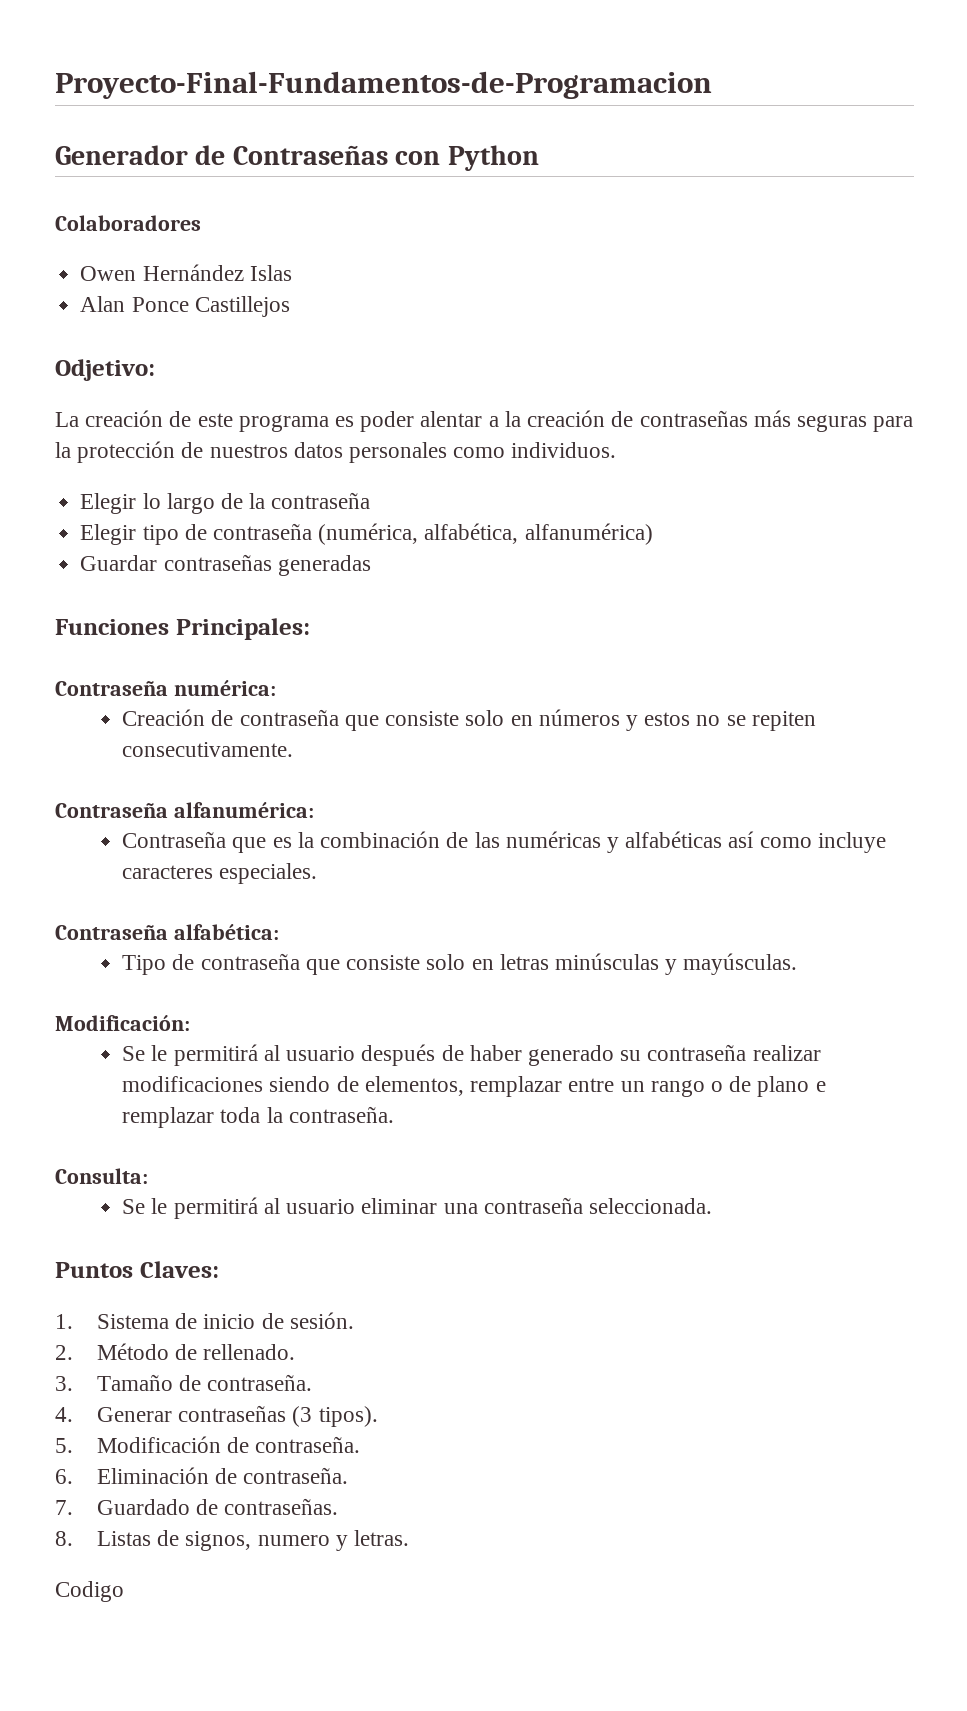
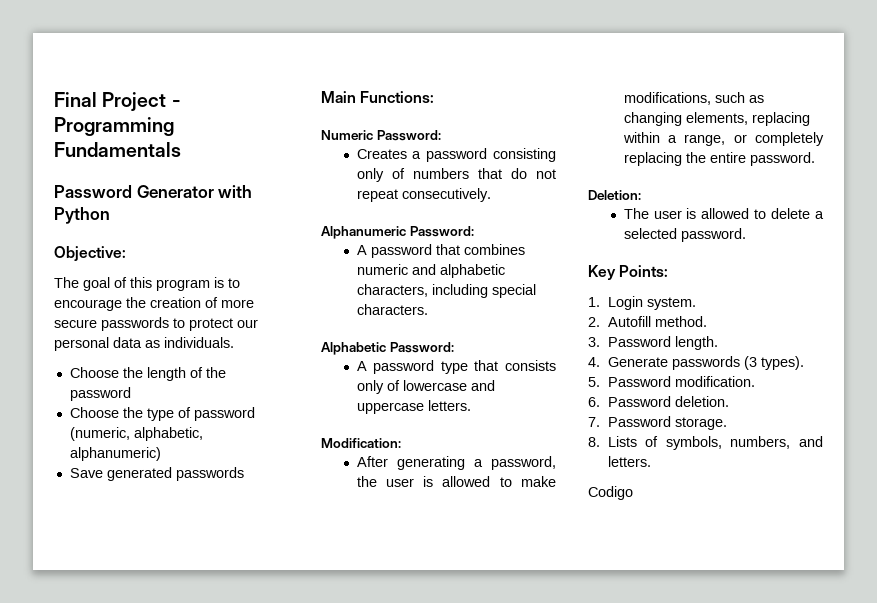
[55,71,712,99] [55,145,539,171] [55,215,201,231] [80,264,292,281] [80,296,290,317] [55,359,155,381] [55,410,914,432] [55,441,617,463] [80,492,371,514] [80,523,653,545] [80,554,371,576] [55,618,310,640] [55,680,276,696] [122,709,816,731] [122,742,294,757] [55,802,314,818] [122,831,886,853] [122,863,318,884] [55,924,279,940] [122,953,798,975] [55,1015,190,1031] [122,1044,821,1066] [122,1076,826,1097] [122,1106,394,1128] [55,1168,148,1184] [122,1197,712,1219] [55,1261,219,1278] [55,1312,354,1329] [55,1343,296,1360] [55,1374,313,1391] [55,1405,378,1427] [55,1436,361,1453] [55,1467,349,1484] [55,1498,339,1515] [55,1530,409,1551] Proyecto-Final-Fundamentos-de-Programacion // Generador de Contraseñas con Python // Colaboradores // Owen Hernández Islas // Alan Ponce Castillejos // Odjetivo: // La creación de este programa es poder alentar a la creación de contraseñas más seguras para la protección de nuestros datos personales como individuos. // Elegir lo largo de la contraseña // Elegir tipo de contraseña (numérica, alfabética, alfanumérica) // Guardar contraseñas generadas // Funciones Principales: // Contraseña numérica: // Creación de contraseña que consiste solo en números y estos no se repiten consecutivamente. // Contraseña alfanumérica: // Contraseña que es la combinación de las numéricas y alfabéticas así como incluye caracteres especiales. // Contraseña alfabética: // Tipo de contraseña que consiste solo en letras minúsculas y mayúsculas. // Modificación: // Se le permitirá al usuario después de haber generado su contraseña realizar modificaciones siendo de elementos, remplazar entre un rango o de plano e remplazar toda la contraseña. // Consulta: // Se le permitirá al usuario eliminar una contraseña seleccionada. // Puntos Claves: // 1. Sistema de inicio de sesión. // 2. Método de rellenado. // 3. Tamaño de contraseña. // 4. Generar contraseñas (3 tipos). // 5. Modificación de contraseña. // 6. Eliminación de contraseña. // 7. Guardado de contraseñas. // 8. Listas de signos, numero y letras. -> [54,92,181,111] [54,117,174,136] [54,142,181,157] [54,185,253,198] [54,207,110,224] [54,246,126,261] [54,277,240,291] [54,297,254,311] [54,317,258,331] [54,337,234,351] [69,367,226,381] [69,387,131,401] [69,407,255,421] [69,427,203,441] [69,447,161,461] [69,467,244,481] [321,91,435,103] [321,130,441,141] [356,148,556,162] [356,168,556,182] [356,188,491,202] [321,226,474,239] [356,244,525,258] [356,264,505,278] [356,284,536,298] [356,304,428,315] [321,342,454,355] [356,360,556,374] [356,380,495,394] [356,400,471,414] [321,438,401,448] [356,456,556,470] [356,476,556,487] [623,92,764,105] [623,112,810,126] [622,132,824,146] [623,152,815,166] [588,190,641,200] [623,208,824,219] [623,228,746,242] [588,265,669,280] [588,296,696,310] [588,316,707,327] [588,336,718,350] [588,356,804,370] [588,376,755,387] [588,396,729,407] [588,416,727,430] [588,436,823,450] [607,456,651,467] Final Project - Programming Fundamentals // Password Generator with Python // Objective: // The goal of this program is to encourage the creation of more secure passwords to protect our personal data as individuals. // Choose the length of the password // Choose the type of password (numeric, alphabetic, alphanumeric) // Save generated passwords // Main Functions: // Numeric Password: // Creates a password consisting only of numbers that do not repeat consecutively. // Alphanumeric Password: // A password that combines numeric and alphabetic characters, including special characters. // Alphabetic Password: // A password type that consists only of lowercase and uppercase letters. // Modification: // After generating a password, the user is allowed to make modifications, such as changing elements, replacing within a range, or completely replacing the entire password. // Deletion: // The user is allowed to delete a selected password. // Key Points: // 1. Login system. // 2. Autofill method. // 3. Password length. // 4. Generate passwords (3 types). // 5. Password modification. // 6. Password deletion. // 7. Password storage. // 8. Lists of symbols, numbers, and letters.

